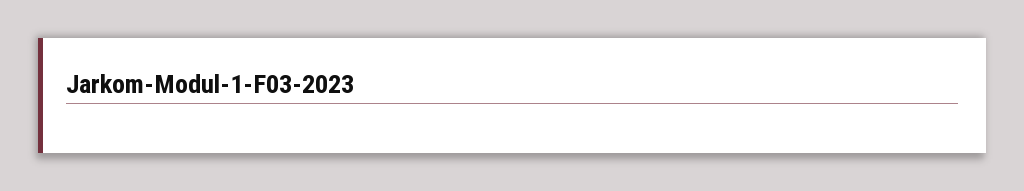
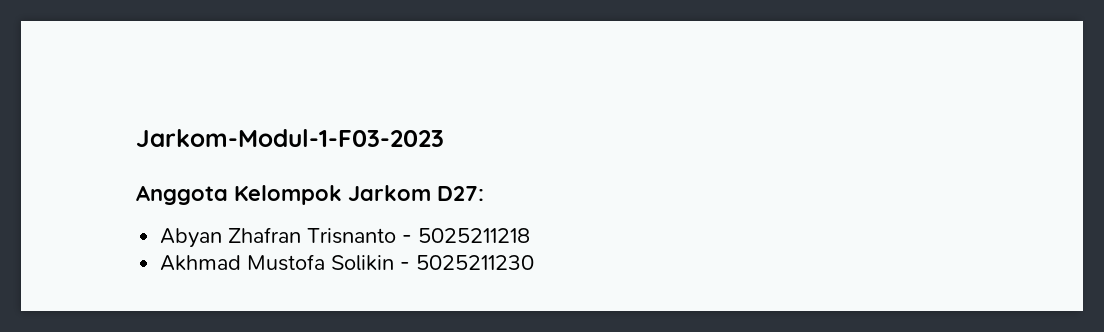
(354, 83) none -> [136,185,484,205] [160,227,531,248] [160,254,535,271] // Anggota Kelompok Jarkom D27: // Abyan Zhafran Trisnanto - 5025211218 // Akhmad Mustofa Solikin - 5025211230

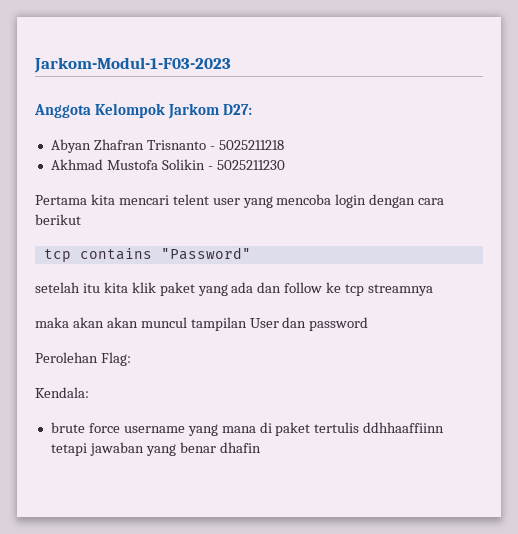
(535, 262) none -> [35,194,445,208] [35,214,81,225] [43,247,251,262] [35,282,434,296] [35,317,369,331] [35,352,131,366] [35,387,89,398] [50,422,445,436] [50,442,261,456] // Pertama kita mencari telent user yang mencoba login dengan cara berikut // tcp contains "Password" // setelah itu kita klik paket yang ada dan follow ke tcp streamnya // maka akan akan muncul tampilan User dan password // Perolehan Flag: // Kendala: // brute force username yang mana di paket tertulis ddhhaaffiinn tetapi jawaban yang benar dhafin

